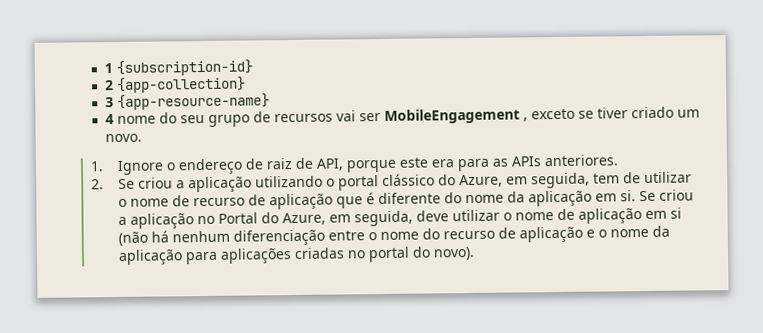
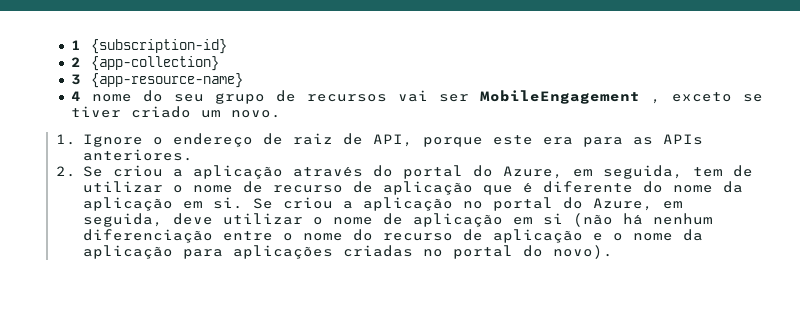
[254,173,435,191] utilizando o portal clássico -> [292,165,463,179] através do portal
[217,212,258,224] Portal -> [492,197,553,211] portal

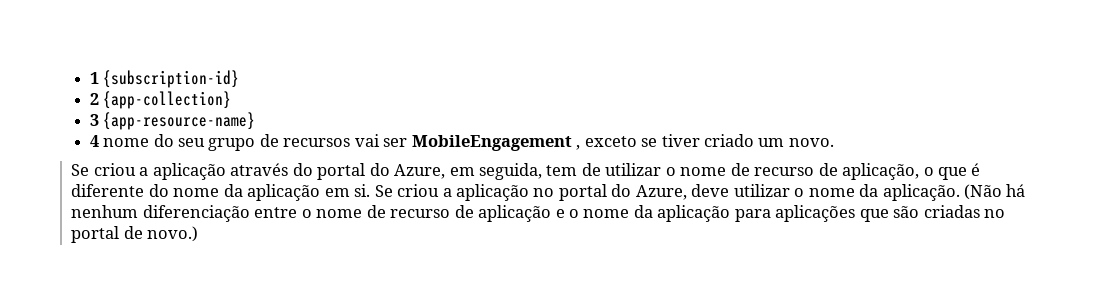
[55,133,703,147] [82,149,193,161] [55,166,76,177] 1. Ignore o endereço de raiz de API, porque este era para as APIs anteriores. // 2. -> (834, 142) none
[382,181,473,195] aplicação -> [842,163,934,180] aplicação, o
[662,201,683,209] [82,213,163,227] em seguida, -> (687, 192) none
[382,213,613,227] de aplicação em si (não -> [859,184,1003,201] da aplicação. (Não
[352,229,373,241] do -> [366,205,386,218] de
(333, 252) none -> [859,206,920,222] que são
[522,245,613,259] do novo). -> [123,226,199,242] de novo.)

